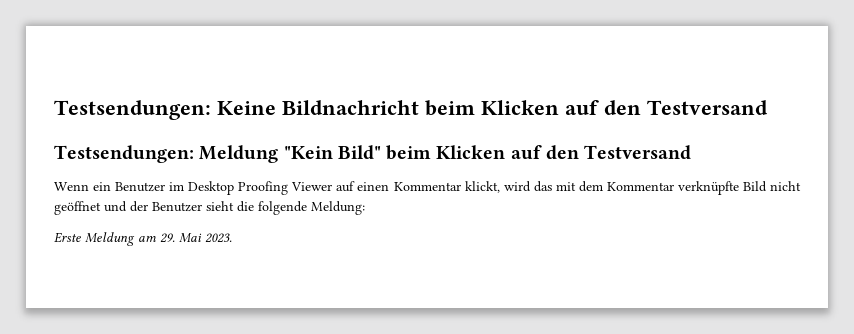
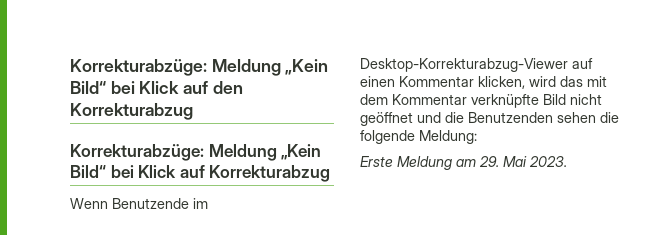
[54,100,768,120] [54,145,692,163] [54,181,333,195] Testsendungen: Keine Bildnachricht beim Klicken auf den Testversand // Testsendungen: Meldung "Kein Bild" beim Klicken auf den Testversand // Wenn ein Benutzer im Desktop Proofing Viewer -> [70,59,329,76] [70,81,243,94] [70,103,193,120] [70,144,322,161] [70,165,331,182] [70,198,208,209] [360,58,568,72] Korrekturabzüge: Meldung „Kein Bild“ bei Klick auf den Korrekturabzug // Korrekturabzüge: Meldung „Kein Bild“ bei Klick auf Korrekturabzug // Wenn Benutzende im Desktop-Korrekturabzug-Viewer
[464,181,500,193] klickt, -> [478,76,525,89] klicken,
[130,201,234,212] der Benutzer sieht -> [445,112,596,123] die Benutzenden sehen

